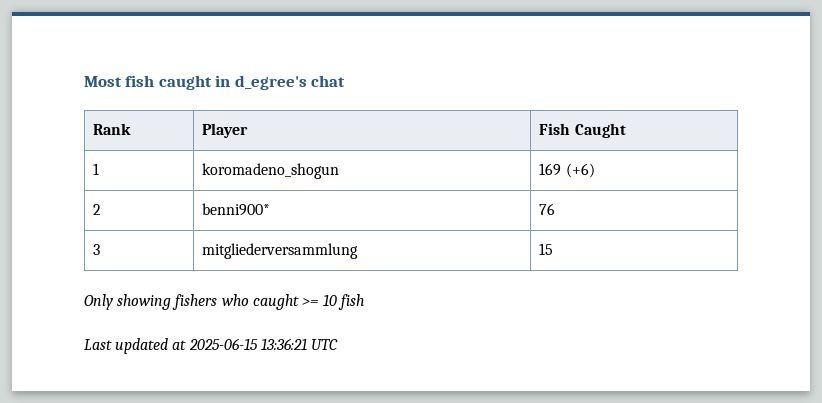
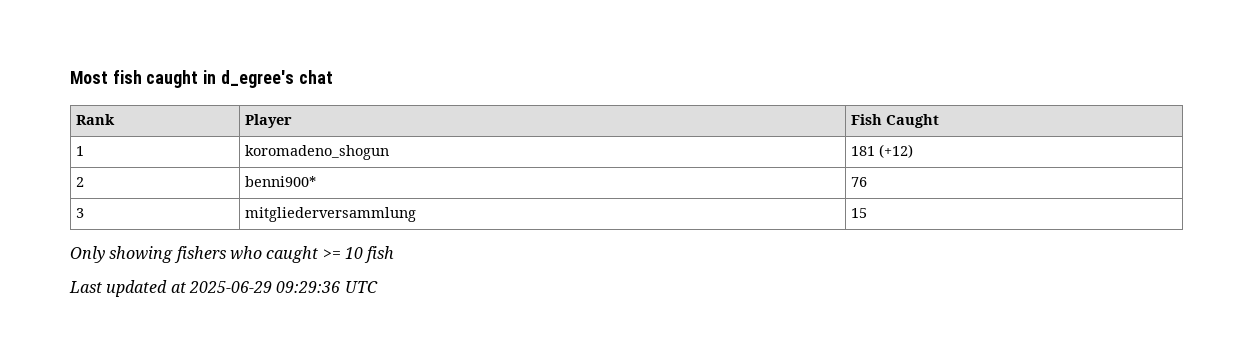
[539,163,595,178] 169 (+6) -> [851,144,914,158] 181 (+12)
[188,338,307,350] 2025-06-15 13:36:21 -> [188,281,341,293] 2025-06-29 09:29:36

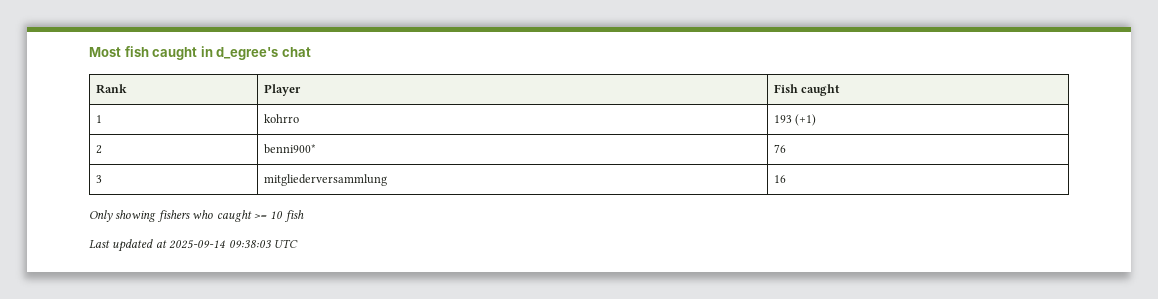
[886,114,940,128] Caught -> [801,84,841,96] caught
[245,145,390,160] [851,144,914,158] koromadeno_shogun | 181 (+12) -> [263,114,299,123] [773,114,817,126] kohrro | 193 (+1)
[851,208,868,218] 15 -> [773,175,786,183] 16
[188,281,341,293] 2025-06-29 09:29:36 -> [169,240,271,249] 2025-09-14 09:38:03

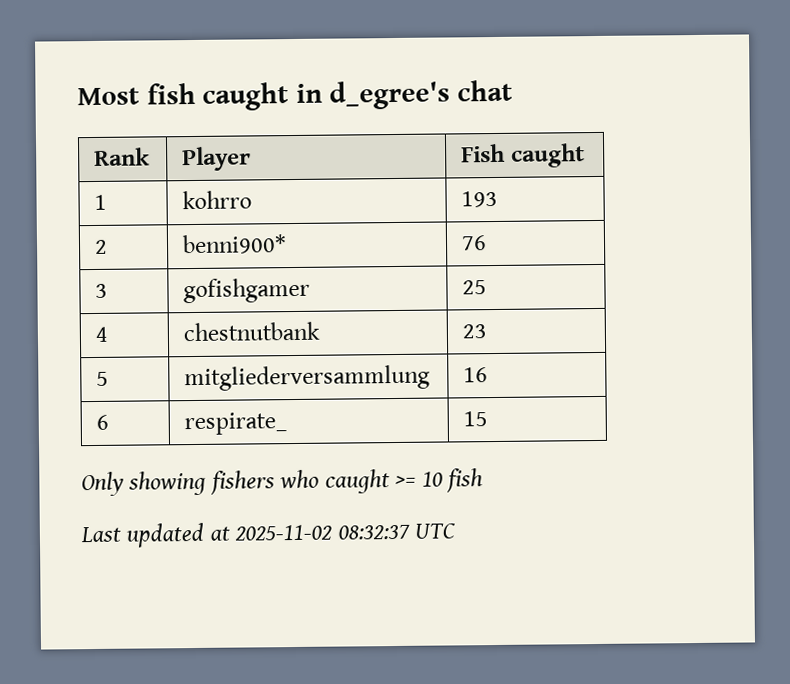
[795,114,817,126] (+1) -> (499, 199) none
(102, 179) none -> [183,277,311,304] [462,280,488,295] [95,326,109,342] [183,321,321,342] [462,324,488,339] [96,371,110,386] | gofishgamer | 25 // 4 | chestnutbank | 23 // 5
(786, 179) none -> [96,414,110,430] [184,412,288,436] [463,411,489,427] // 6 | respirate_ | 15
[169,240,271,249] 2025-09-14 09:38:03 -> [234,524,410,541] 2025-11-02 08:32:37

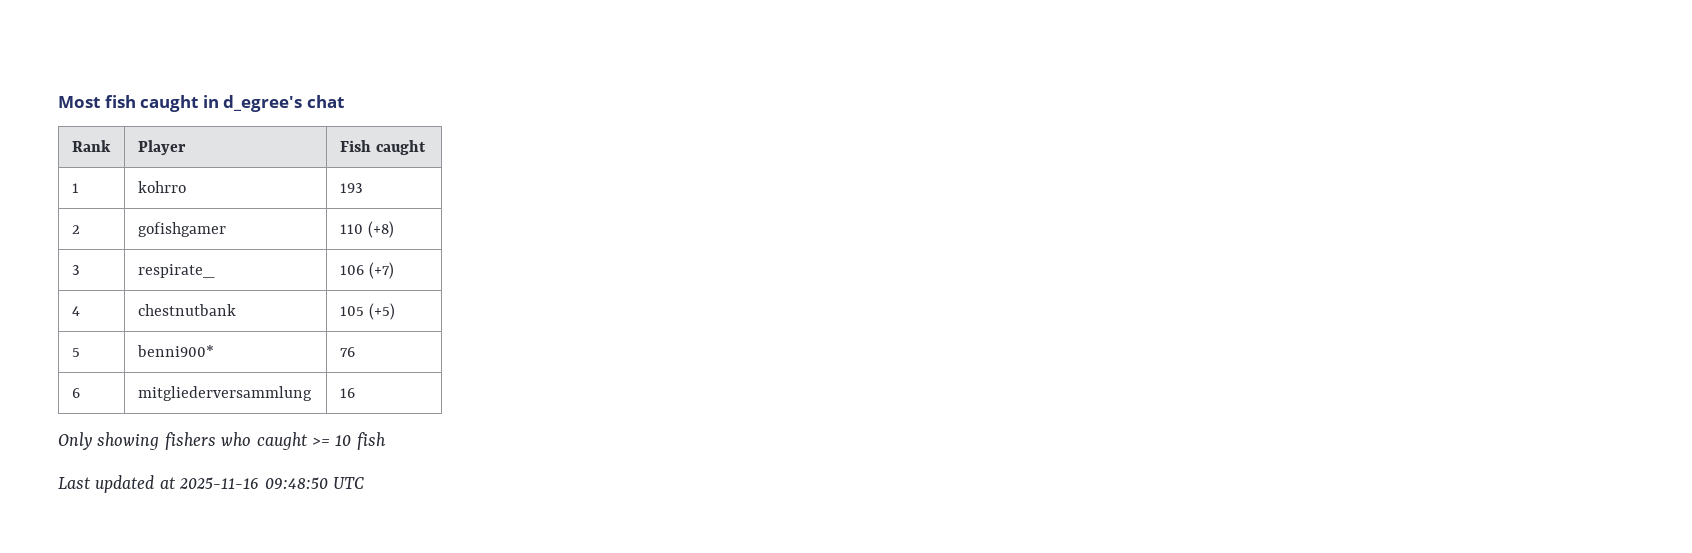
[182,234,288,255] [461,235,488,251] [95,283,109,298] [183,277,311,304] [462,280,488,295] benni900* | 76 // 3 | gofishgamer | 25 -> [137,222,226,237] [339,221,394,238] [71,265,80,275] [137,264,215,278] [339,262,394,279] gofishgamer | 110 (+8) // 3 | respirate_ | 106 (+7)
[462,324,488,339] 23 -> [339,303,395,320] 105 (+5)
(110, 378) none -> [136,345,214,357] [339,347,355,357] [71,388,80,398] | benni900* | 76 // 6
[96,414,110,430] [184,412,288,436] [463,411,489,427] // 6 | respirate_ | 15 -> (355, 393) none
[234,524,410,541] 2025-11-02 08:32:37 -> [179,477,328,489] 2025-11-16 09:48:50

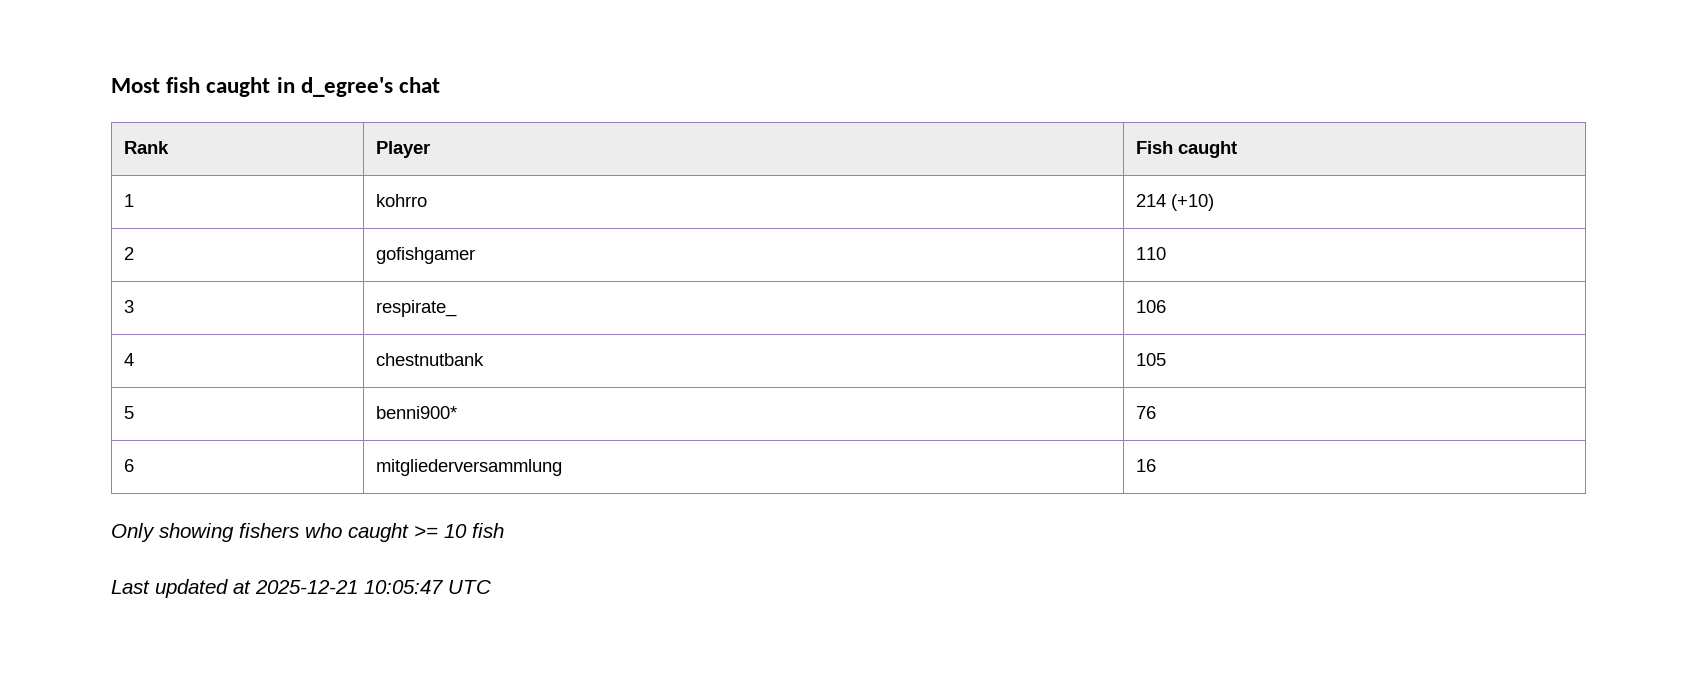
[339,183,363,193] 193 -> [1135,194,1214,211] 214 (+10)
[367,221,394,238] (+8) -> (1166, 253) none
[368,262,394,279] (+7) -> (1166, 306) none
[368,303,395,320] (+5) -> (1166, 359) none
[179,477,328,489] 2025-11-16 09:48:50 -> [255,580,444,594] 2025-12-21 10:05:47

